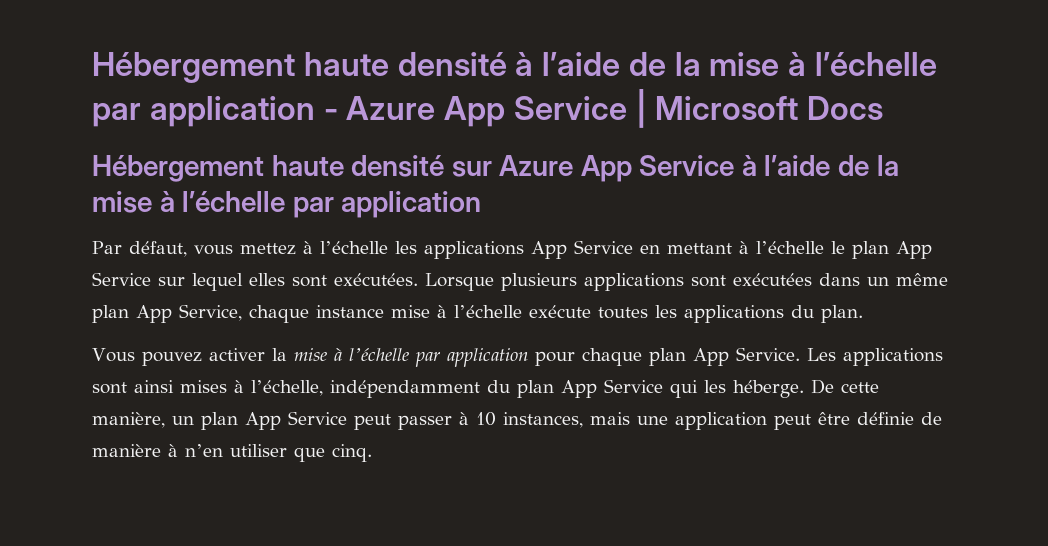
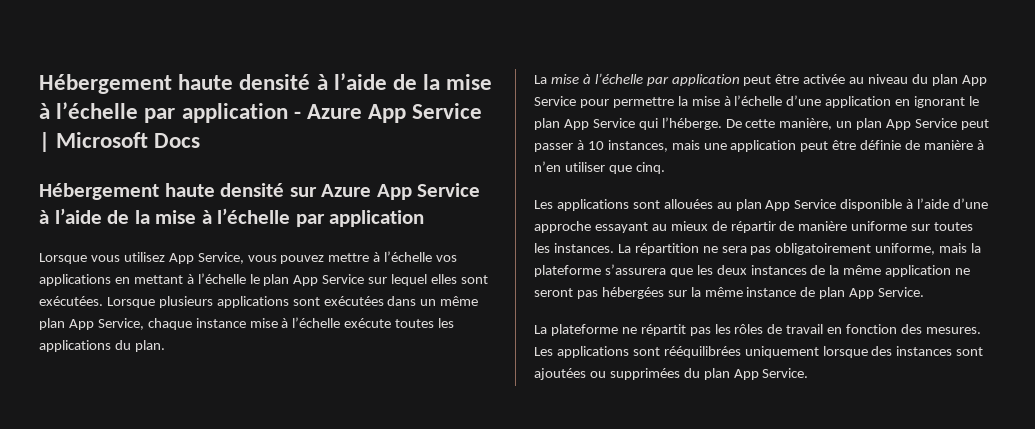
[92,240,633,259] Par défaut, vous mettez à l’échelle les applications App Service -> [39,251,458,264] [39,274,111,286] Lorsque vous utilisez App Service, vous pouvez mettre à l’échelle vos applications
[92,347,943,367] [92,379,804,398] Vous pouvez activer la mise à l’échelle par application pour chaque plan App Service. Les applications sont ainsi mises à l’échelle, indépendamment du plan App Service qui les héberge. -> [534,73,987,86] [534,95,980,108] [534,117,722,130] La mise à l’échelle par application peut être activée au niveau du plan App Service pour permettre la mise à l’échelle d’une application en ignorant le plan App Service qui l’héberge.
(372, 453) none -> [534,198,989,211] [534,221,974,233] [534,243,982,255] [534,264,971,277] [534,287,925,299] [534,324,981,336] [534,346,984,358] [534,368,809,380] // Les applications sont allouées au plan App Service disponible à l’aide d’une approche essayant au mieux de répartir de manière uniforme sur toutes les instances. La répartition ne sera pas obligatoirement uniforme, mais la plateforme s’assurera que les deux instances de la même application ne seront pas hébergées sur la même instance de plan App Service. // La plateforme ne répartit pas les rôles de travail en fonction des mesures. Les applications sont rééquilibrées uniquement lorsque des instances sont ajoutées ou supprimées du plan App Service.

